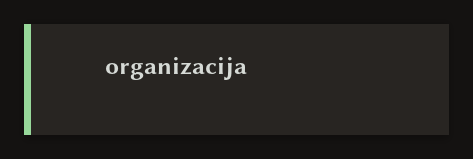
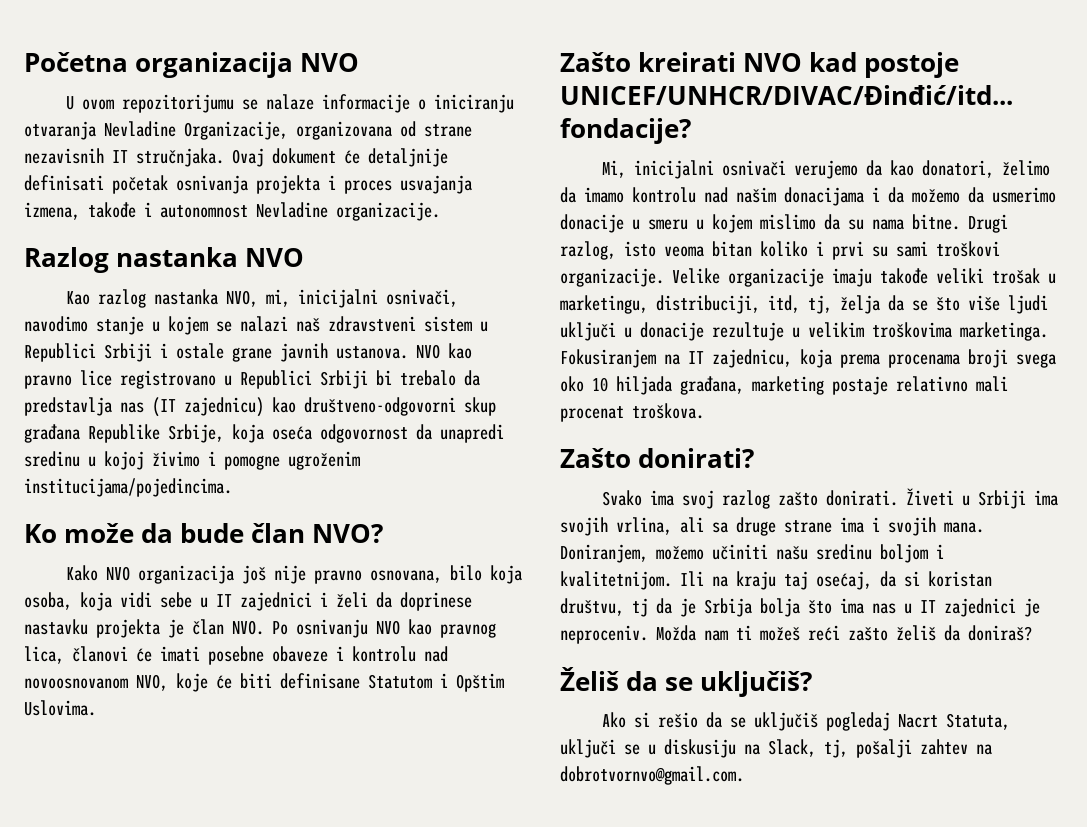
[105,57,247,80] organizacija -> [24,52,359,78] [65,94,514,113] [24,121,472,140] [24,148,448,167] [24,175,472,194] [24,202,440,221] [24,247,304,273] [65,289,458,308] [24,316,488,335] [24,343,472,362] [24,370,480,389] [24,397,496,417] [24,424,504,443] [24,451,360,470] [24,478,232,497] [24,523,383,543] [65,565,522,584] [24,592,472,611] [24,619,496,638] [24,646,448,665] [24,673,504,692] [24,700,96,716] [560,52,959,78] [560,85,1013,105] [560,118,691,144] [601,160,1050,179] [560,187,1056,206] [560,214,1008,233] [560,241,1000,260] [560,268,1056,287] [560,295,1048,314] [560,322,1048,341] [560,349,1056,368] [560,376,1008,395] [560,403,704,422] [560,448,754,468] [601,488,1058,509] [560,517,984,536] [560,544,944,563] [560,571,992,590] [560,598,1040,617] [560,625,1032,644] [560,667,812,697] [601,712,1010,731] [560,739,992,758] [560,766,744,785] Početna organizacija NVO // U ovom repozitorijumu se nalaze informacije o iniciranju otvaranja Nevladine Organizacije, organizovana od strane nezavisnih IT stručnjaka. Ovaj dokument će detaljnije definisati početak osnivanja projekta i proces usvajanja izmena, takođe i autonomnost Nevladine organizacije. // Razlog nastanka NVO // Kao razlog nastanka NVO, mi, inicijalni osnivači, navodimo stanje u kojem se nalazi naš zdravstveni sistem u Republici Srbiji i ostale grane javnih ustanova. NVO kao pravno lice registrovano u Republici Srbiji bi trebalo da predstavlja nas (IT zajednicu) kao društveno-odgovorni skup građana Republike Srbije, koja oseća odgovornost da unapredi sredinu u kojoj živimo i pomogne ugroženim institucijama/pojedincima. // Ko može da bude član NVO? // Kako NVO organizacija još nije pravno osnovana, bilo koja osoba, koja vidi sebe u IT zajednici i želi da doprinese nastavku projekta je član NVO. Po osnivanju NVO kao pravnog lica, članovi će imati posebne obaveze i kontrolu nad novoosnovanom NVO, koje će biti definisane Statutom i Opštim Uslovima. // Zašto kreirati NVO kad postoje UNICEF/UNHCR/DIVAC/Đinđić/itd... fondacije? // Mi, inicijalni osnivači verujemo da kao donatori, želimo da imamo kontrolu nad našim donacijama i da možemo da usmerimo donacije u smeru u kojem mislimo da su nama bitne. Drugi razlog, isto veoma bitan koliko i prvi su sami troškovi organizacije. Velike organizacije imaju takođe veliki trošak u marketingu, distribuciji, itd, tj, želja da se što više ljudi uključi u donacije rezultuje u velikim troškovima marketinga. Fokusiranjem na IT zajednicu, koja prema procenama broji svega oko 10 hiljada građana, marketing postaje relativno mali procenat troškova. // Zašto donirati? // Svako ima svoj razlog zašto donirati. Živeti u Srbiji ima svojih vrlina, ali sa druge strane ima i svojih mana. Doniranjem, možemo učiniti našu sredinu boljom i kvalitetnijom. Ili na kraju taj osećaj, da si koristan društvu, tj da je Srbija bolja što ima nas u IT zajednici je neproceniv. Možda nam ti možeš reći zašto želiš da doniraš? // Želiš da se uključiš? // Ako si rešio da se uključiš pogledaj Nacrt Statuta, uključi se u diskusiju na Slack, tj, pošalji zahtev na dobrotvornvo@gmail.com.

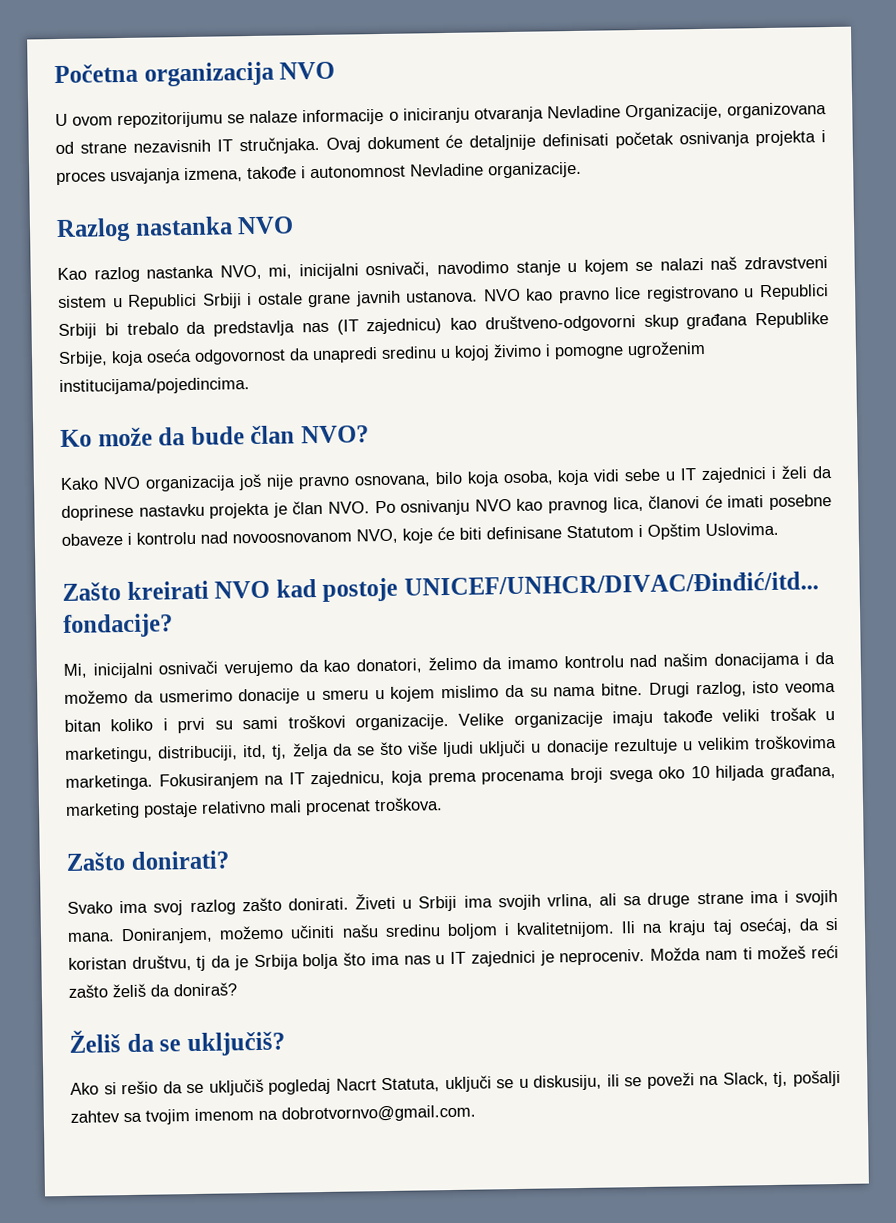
[664,739,736,758] diskusiju -> [533,1072,695,1091] diskusiju, ili se poveži
(968, 747) none -> [123,1108,254,1125] sa tvojim imenom

